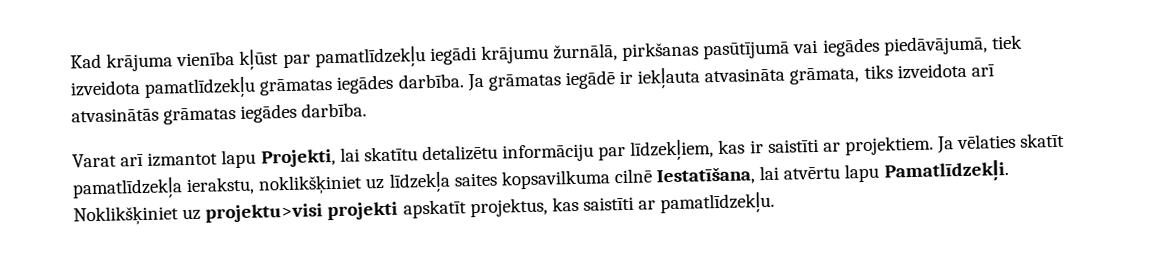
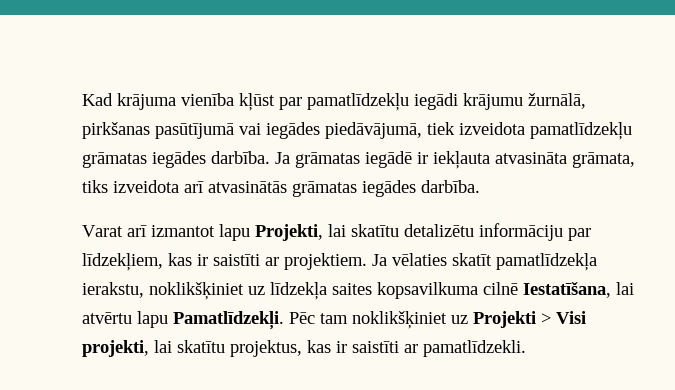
[73,199,467,227] Noklikšķiniet uz projektu>visi projekti apskatīt -> [289,311,586,329] [82,340,225,357] Pēc tam noklikšķiniet uz Projekti > Visi projekti, lai skatītu
[582,191,776,215] saistīti ar pamatlīdzekļu. -> [336,340,526,357] ir saistīti ar pamatlīdzekli.

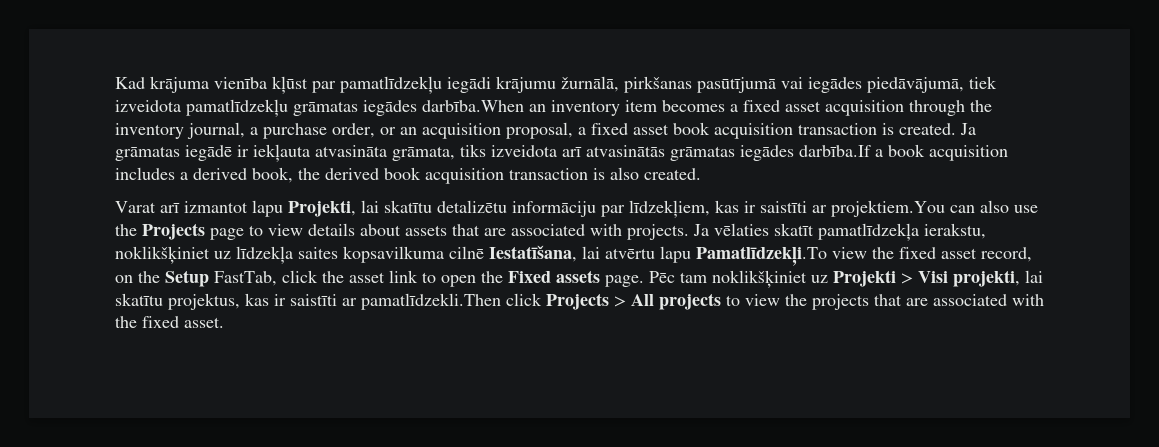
[211,151,270,164] darbība. -> [422,100,992,116] [115,122,956,139] darbība.When an inventory item becomes a fixed asset acquisition through the inventory journal, a purchase order, or an acquisition proposal, a fixed asset book acquisition transaction is created.
[421,180,480,193] darbība. -> [799,144,1008,161] [115,167,701,184] darbība.If a book acquisition includes a derived book, the derived book acquisition transaction is also created.
[284,253,367,270] projektiem. -> [831,200,1038,217] [115,223,689,240] projektiem.You can also use the Projects page to view details about assets that are associated with projects.
[173,311,284,330] Pamatlīdzekļi. -> [696,246,1032,266] [115,270,644,287] Pamatlīdzekļi.To view the fixed asset record, on the Setup FastTab, click the asset link to open the Fixed assets page.
[423,340,526,357] pamatlīdzekli. -> [361,293,1044,310] [115,316,224,328] pamatlīdzekli.Then click Projects > All projects to view the projects that are associated with the fixed asset.

